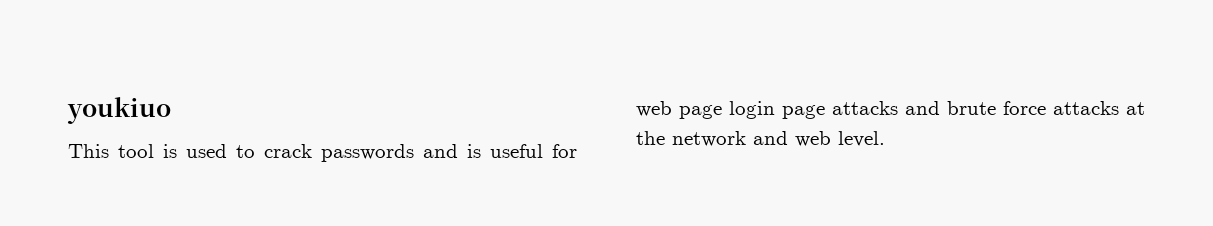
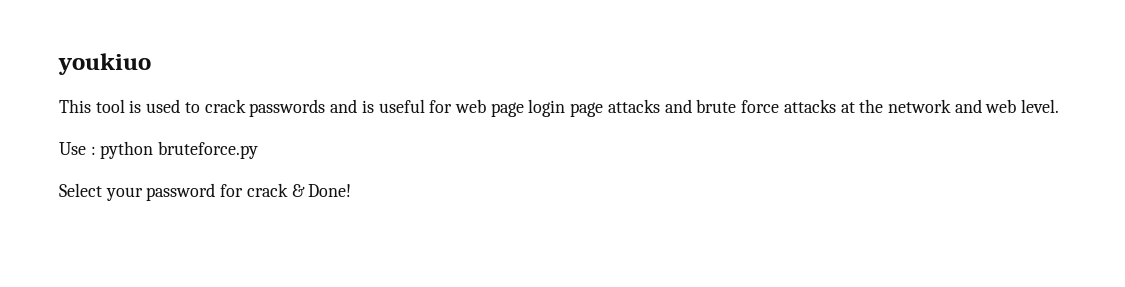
(885, 139) none -> [59,141,259,159] [59,183,352,201] // Use : python bruteforce.py // Select your password for crack & Done!

